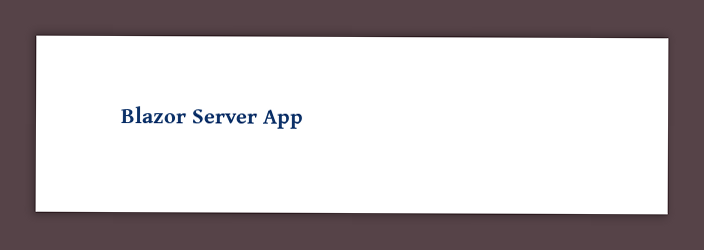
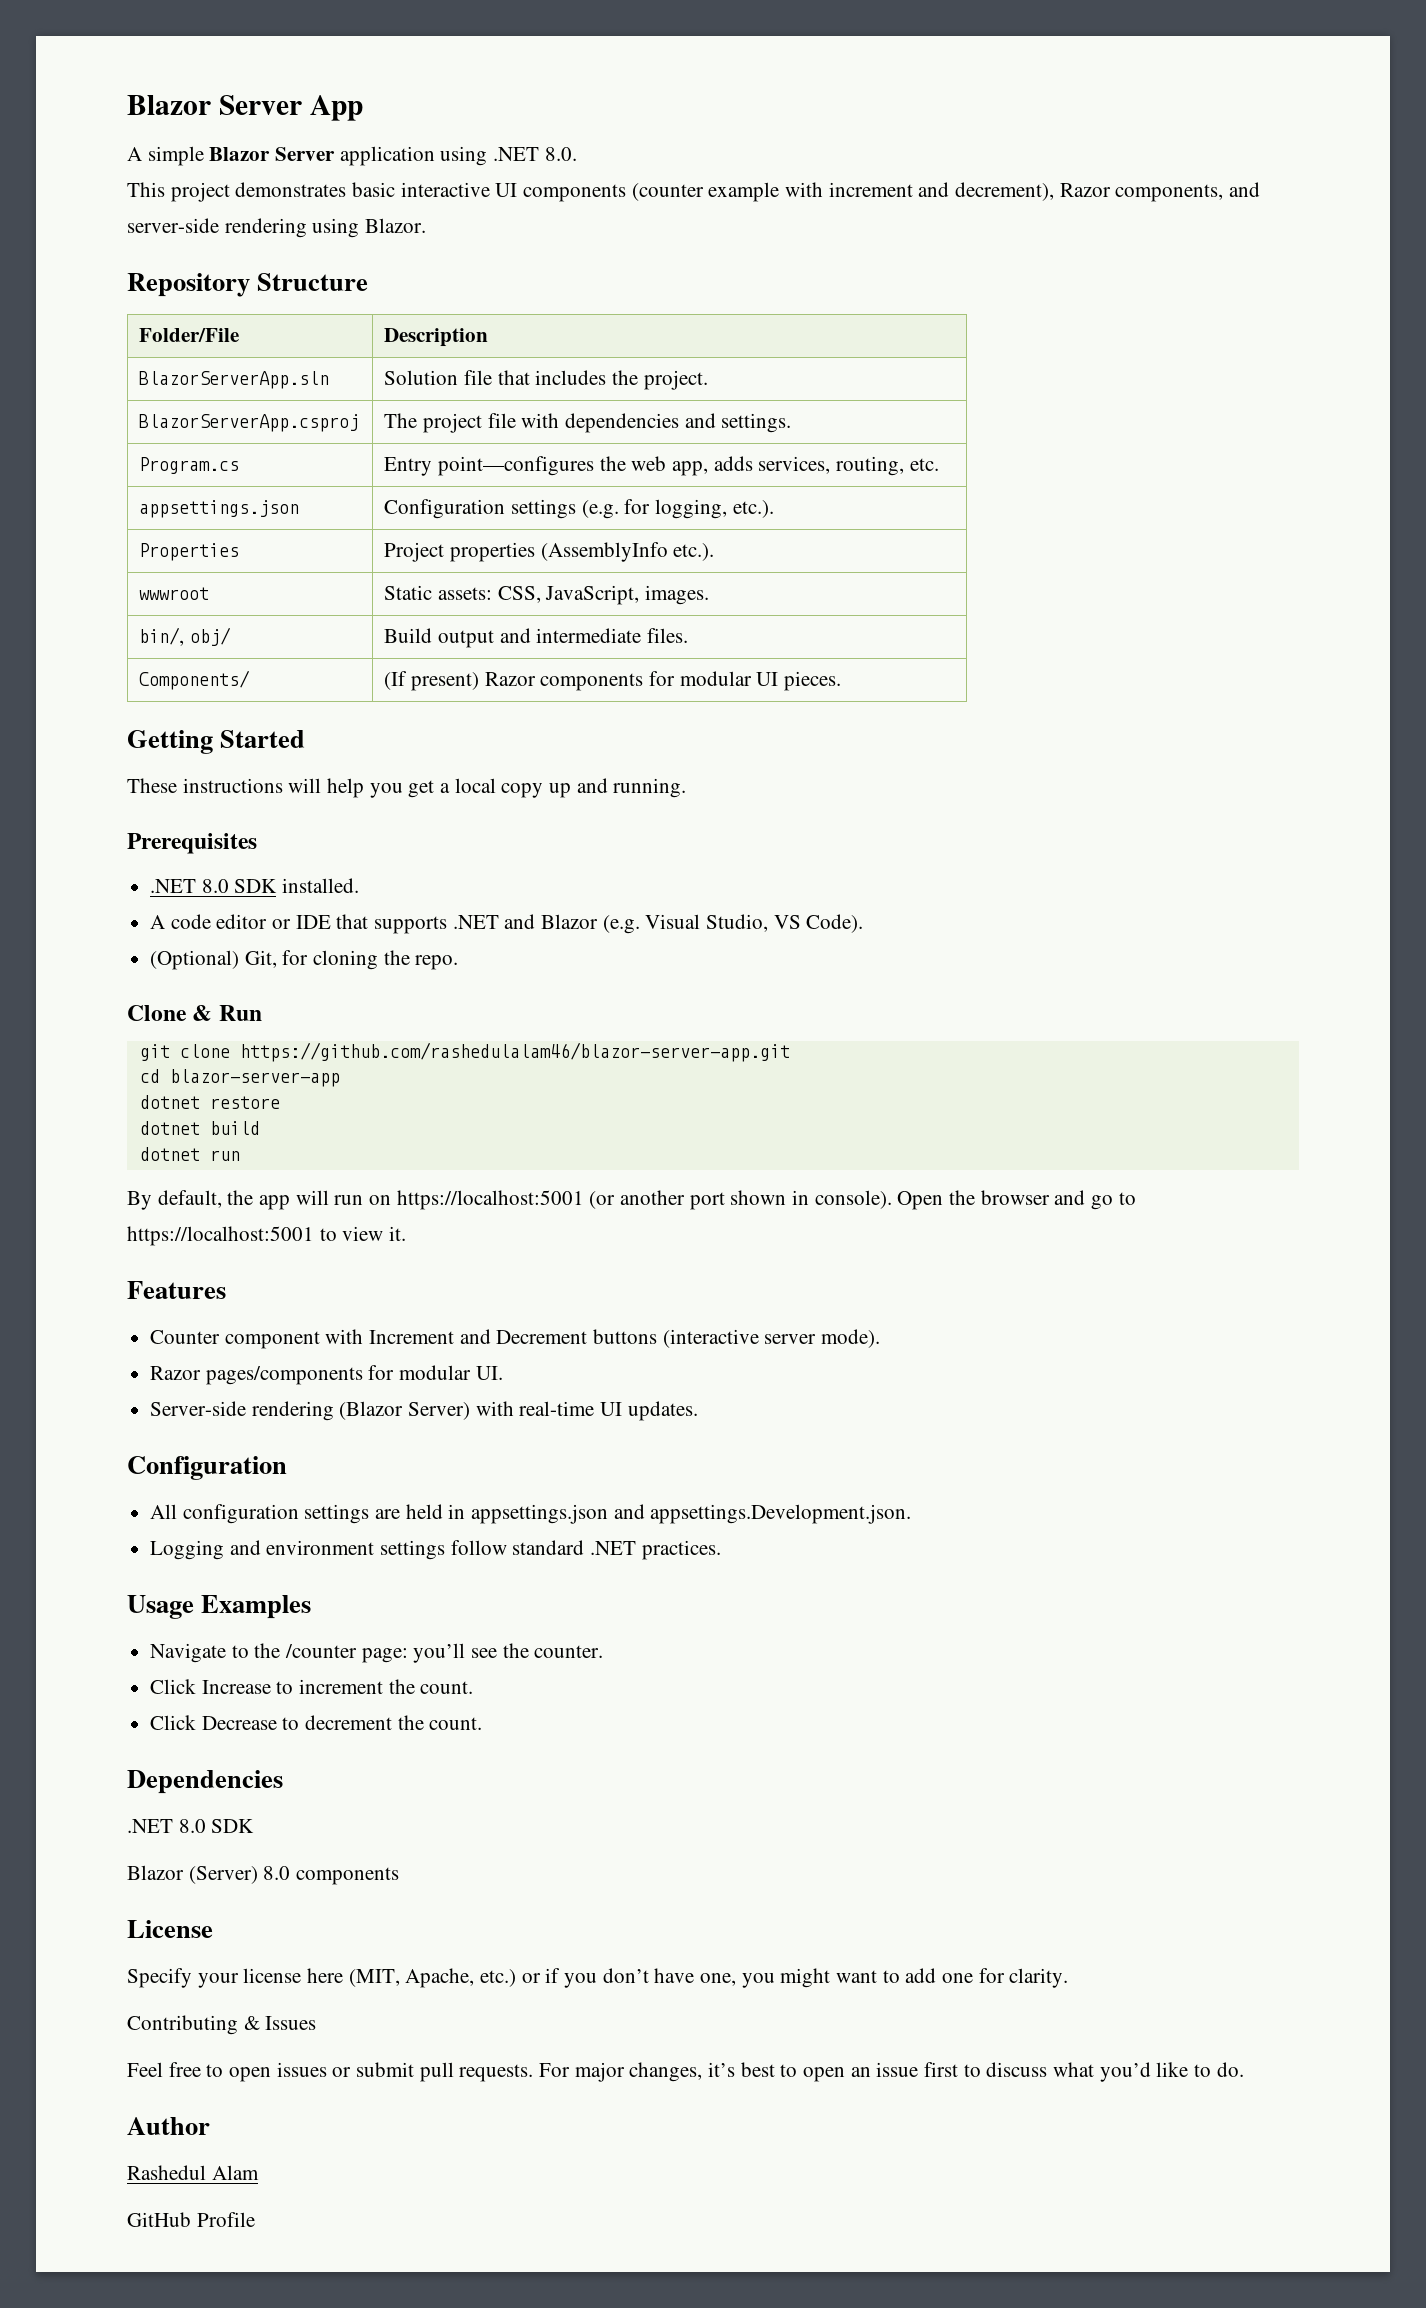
(304, 119) none -> [127,146,577,166] [127,182,1261,202] [127,218,427,238] [127,273,369,297] [139,328,240,342] [384,328,489,347] [139,371,330,389] [384,370,708,390] [139,414,360,432] [384,413,792,433] [139,457,240,474] [384,456,939,476] [139,500,300,518] [384,499,774,519] [139,543,240,561] [384,542,715,562] [139,587,210,600] [384,585,710,605] [139,627,232,646] [384,628,689,648] [139,670,251,690] [384,671,842,691] [127,730,306,754] [127,778,687,798] [127,833,257,854] [150,878,360,893] [150,914,864,934] [150,950,459,970] [127,1005,262,1021] [139,1042,790,1062] [139,1069,340,1087] [139,1095,280,1109] [139,1121,260,1135] [139,1147,240,1161] [127,1190,1136,1210] [127,1226,407,1246] [127,1281,226,1299] [150,1329,881,1349] [150,1365,503,1385] [150,1401,698,1421] [127,1456,287,1480] [150,1504,912,1524] [150,1540,721,1560] [127,1595,312,1619] [150,1643,604,1663] [150,1679,474,1694] [150,1715,483,1730] [127,1770,283,1794] [127,1819,255,1833] [127,1865,400,1885] [127,1920,213,1938] [127,1968,1069,1988] [127,2015,317,2035] [127,2062,1244,2082] [127,2117,210,2135] [127,2165,259,2180] [127,2212,255,2227] // A simple Blazor Server application using .NET 8.0. // This project demonstrates basic interactive UI components (counter example with increment and decrement), Razor components, and server-side rendering using Blazor. // Repository Structure // Folder/File | Description // BlazorServerApp.sln | Solution file that includes the project. // BlazorServerApp.csproj | The project file with dependencies and settings. // Program.cs | Entry point—configures the web app, adds services, routing, etc. // appsettings.json | Configuration settings (e.g. for logging, etc.). // Properties | Project properties (AssemblyInfo etc.). // wwwroot | Static assets: CSS, JavaScript, images. // bin/, obj/ | Build output and intermediate files. // Components/ | (If present) Razor components for modular UI pieces. // Getting Started // These instructions will help you get a local copy up and running. // Prerequisites // .NET 8.0 SDK installed. // A code editor or IDE that supports .NET and Blazor (e.g. Visual Studio, VS Code). // (Optional) Git, for cloning the repo. // Clone & Run // git clone https://github.com/rashedulalam46/blazor-server-app.git // cd blazor-server-app // dotnet restore // dotnet build // dotnet run // By default, the app will run on https://localhost:5001 (or another port shown in console). Open the browser and go to https://localhost:5001 to view it. // Features // Counter component with Increment and Decrement buttons (interactive server mode). // Razor pages/components for modular UI. // Server-side rendering (Blazor Server) with real-time UI updates. // Configuration // All configuration settings are held in appsettings.json and appsettings.Development.json. // Logging and environment settings follow standard .NET practices. // Usage Examples // Navigate to the /counter page: you’ll see the counter. // Click Increase to increment the count. // Click Decrease to decrement the count. // Dependencies // .NET 8.0 SDK // Blazor (Server) 8.0 components // License // Specify your license here (MIT, Apache, etc.) or if you don’t have one, you might want to add one for clarity. // Contributing & Issues // Feel free to open issues or submit pull requests. For major changes, it’s best to open an issue first to discuss what you’d like to do. // Author // Rashedul Alam // GitHub Profile

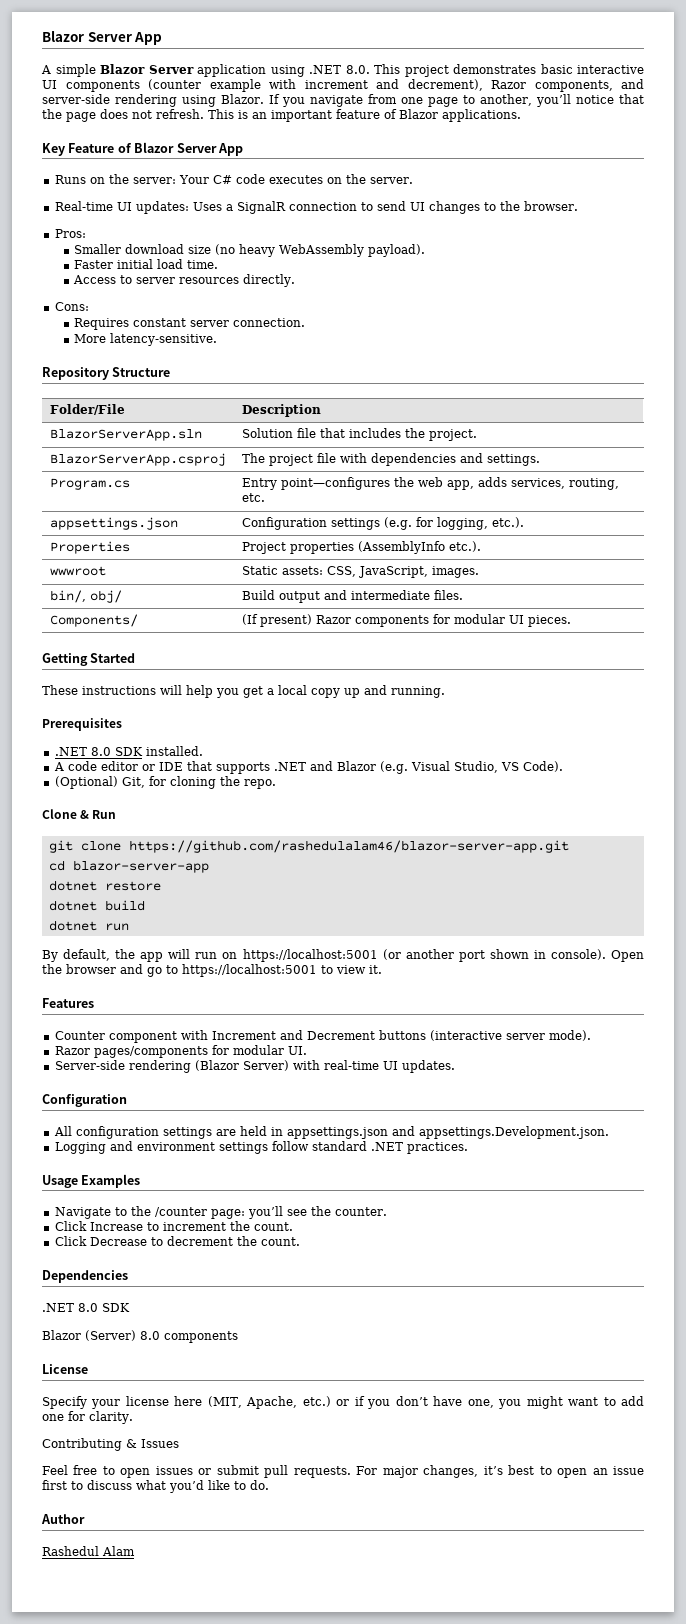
(577, 154) // -> (370, 69) none
(427, 225) none -> [268,94,644,107] [42,109,521,122] [42,142,243,156] [54,174,413,184] [54,201,578,214] [54,229,86,238] [74,244,426,257] [74,259,219,269] [73,274,296,287] [54,302,89,311] [74,318,306,330] [74,333,218,346] If you navigate from one page to another, you’ll notice that the page does not refresh. This is an important feature of Blazor applications. // Key Feature of Blazor Server App // Runs on the server: Your C# code executes on the server. // Real-time UI updates: Uses a SignalR connection to send UI changes to the browser. // Pros: // Smaller download size (no heavy WebAssembly payload). // Faster initial load time. // Access to server resources directly. // Cons: // Requires constant server connection. // More latency-sensitive.
[127,2212,255,2227] // GitHub Profile -> (135, 1551) none

